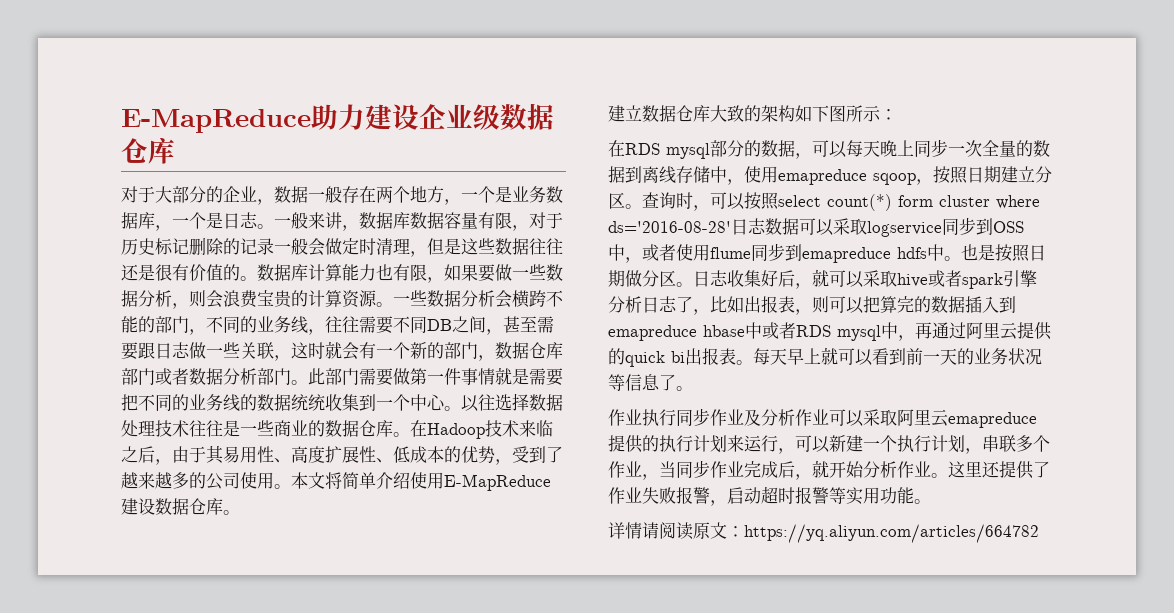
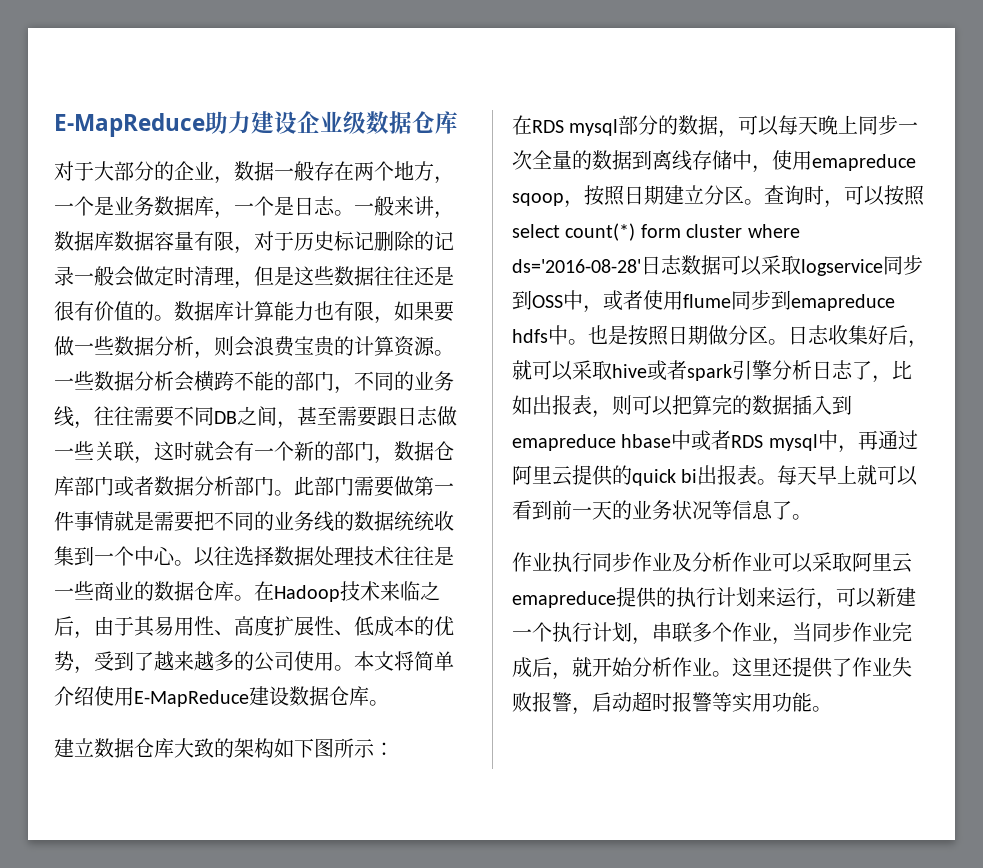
[608,522,1039,543] // 详情请阅读原文：https://yq.aliyun.com/articles/664782 -> (832, 709) none

